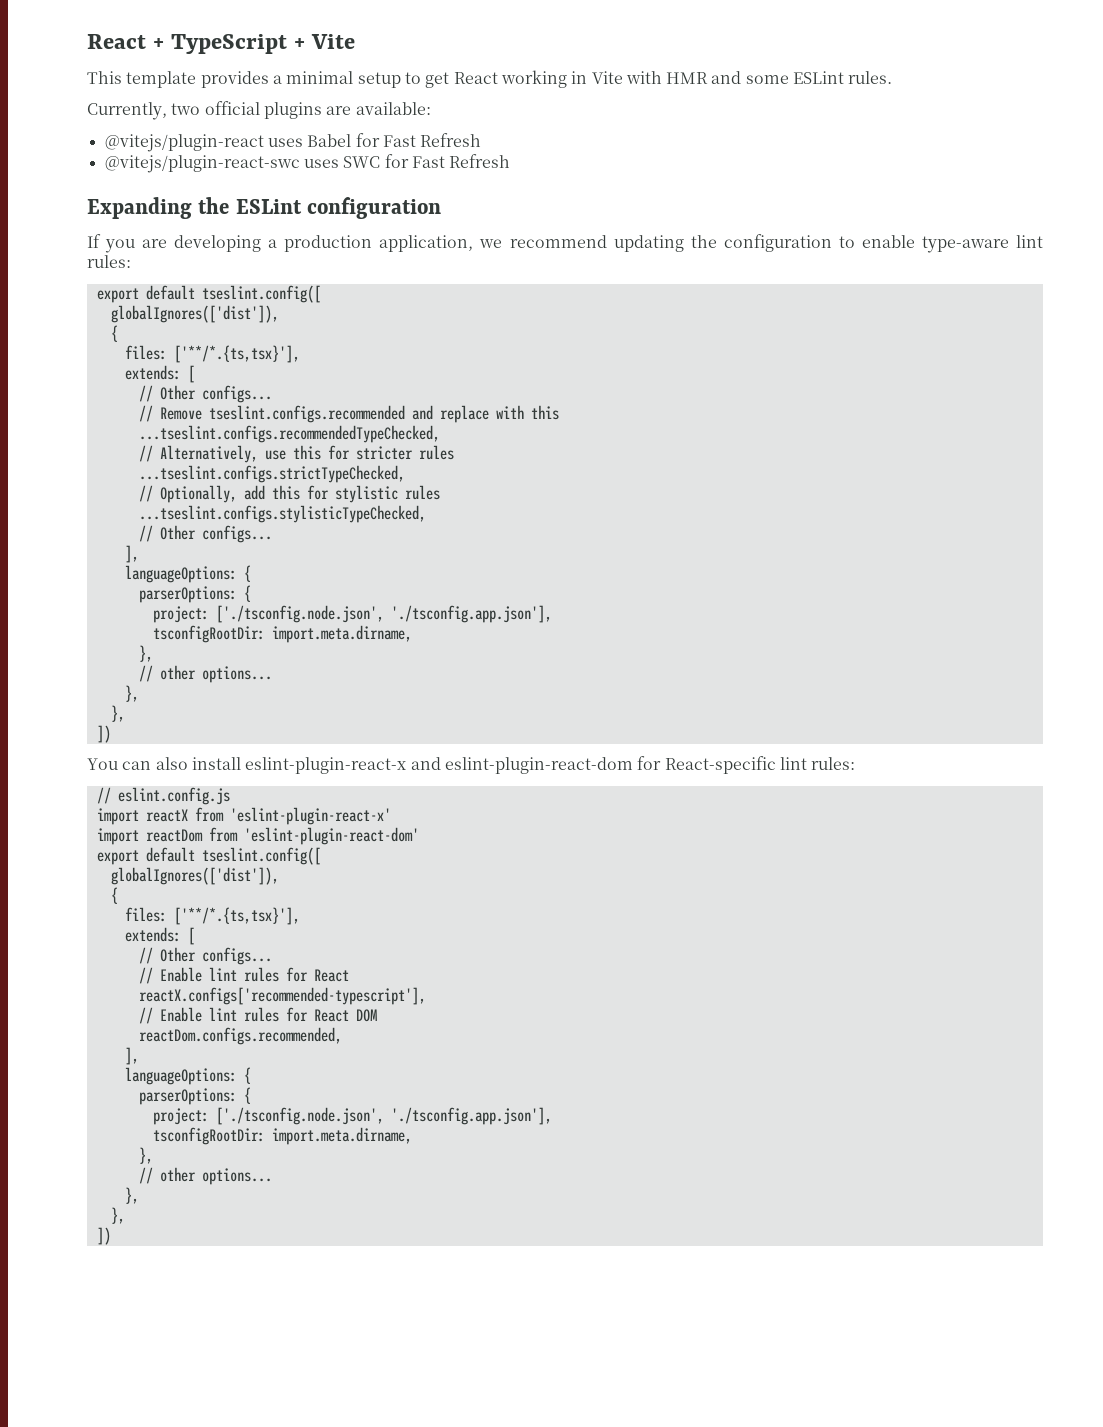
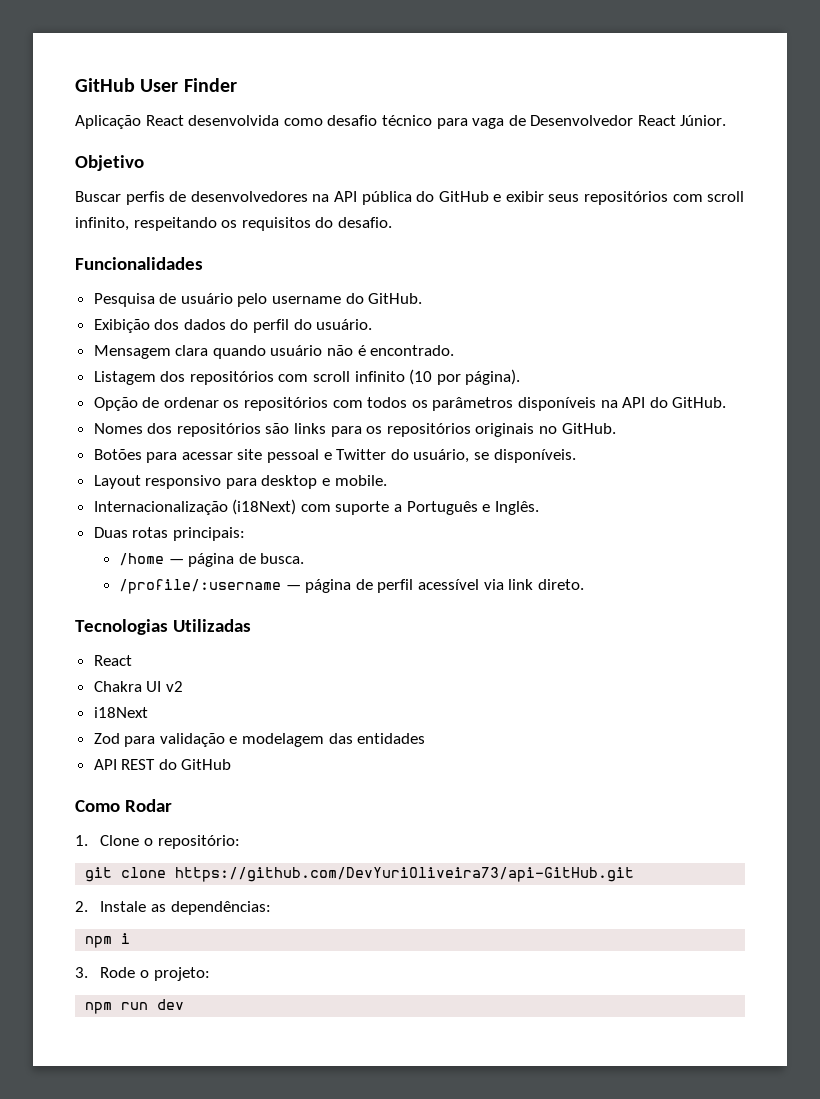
[87,34,356,54] [87,70,893,88] [87,101,431,120] [104,133,482,152] [104,154,511,173] [87,197,442,219] [87,234,1044,253] [87,255,131,268] [96,285,321,303] [110,305,279,323] [110,325,118,342] [124,345,300,363] [124,365,195,383] [138,385,272,403] [138,405,559,423] [138,425,440,443] [138,445,454,463] [138,465,405,483] [138,485,440,503] [138,505,426,523] [138,525,272,543] [124,545,139,563] [124,565,251,583] [138,585,251,603] [152,605,552,623] [152,625,412,643] [138,645,153,662] [138,665,272,683] [124,685,139,702] [110,705,125,722] [96,725,111,743] [87,756,856,774] [96,787,230,805] [96,807,391,825] [96,827,419,845] [96,847,321,865] [110,867,279,885] [110,887,118,904] [124,907,300,925] [124,927,195,945] [138,947,272,965] [138,967,349,984] [138,987,426,1005] [138,1007,377,1024] [138,1027,342,1045] [124,1047,139,1065] [124,1067,251,1085] [138,1087,251,1105] [152,1107,552,1125] [152,1127,412,1145] [138,1147,153,1164] [138,1167,272,1185] [124,1187,139,1204] [110,1207,125,1224] [96,1227,111,1245] React + TypeScript + Vite // This template provides a minimal setup to get React working in Vite with HMR and some ESLint rules. // Currently, two official plugins are available: // @vitejs/plugin-react uses Babel for Fast Refresh // @vitejs/plugin-react-swc uses SWC for Fast Refresh // Expanding the ESLint configuration // If you are developing a production application, we recommend updating the configuration to enable type-aware lint rules: // export default tseslint.config([ // globalIgnores(['dist']), // { // files: ['**/*.{ts,tsx}'], // extends: [ // // Other configs... // // Remove tseslint.configs.recommended and replace with this // ...tseslint.configs.recommendedTypeChecked, // // Alternatively, use this for stricter rules // ...tseslint.configs.strictTypeChecked, // // Optionally, add this for stylistic rules // ...tseslint.configs.stylisticTypeChecked, // // Other configs... // ], // languageOptions: { // parserOptions: { // project: ['./tsconfig.node.json', './tsconfig.app.json'], // tsconfigRootDir: import.meta.dirname, // }, // // other options... // }, // }, // ]) // You can also install eslint-plugin-react-x and eslint-plugin-react-dom for React-specific lint rules: // // eslint.config.js // import reactX from 'eslint-plugin-react-x' // import reactDom from 'eslint-plugin-react-dom' // export default tseslint.config([ // globalIgnores(['dist']), // { // files: ['**/*.{ts,tsx}'], // extends: [ // // Other configs... // // Enable lint rules for React // reactX.configs['recommended-typescript'], // // Enable lint rules for React DOM // reactDom.configs.recommended, // ], // languageOptions: { // parserOptions: { // project: ['./tsconfig.node.json', './tsconfig.app.json'], // tsconfigRootDir: import.meta.dirname, // }, // // other options... // }, // }, // ]) -> [75,78,237,92] [75,115,727,129] [75,155,144,171] [75,191,745,205] [75,217,392,231] [75,257,203,270] [93,293,423,307] [93,319,373,333] [93,345,455,359] [93,369,521,385] [93,397,727,411] [93,423,616,437] [93,449,576,463] [93,475,387,489] [93,499,539,515] [93,527,245,541] [119,553,305,567] [119,579,584,594] [75,619,251,635] [93,655,132,666] [93,681,183,692] [93,707,148,718] [93,733,426,747] [93,759,232,770] [75,799,172,812] [75,835,240,849] [85,867,635,882] [75,901,271,915] [85,933,131,948] [75,967,210,981] [85,999,185,1014] GitHub User Finder // Aplicação React desenvolvida como desafio técnico para vaga de Desenvolvedor React Júnior. // Objetivo // Buscar perfis de desenvolvedores na API pública do GitHub e exibir seus repositórios com scroll infinito, respeitando os requisitos do desafio. // Funcionalidades // Pesquisa de usuário pelo username do GitHub. // Exibição dos dados do perfil do usuário. // Mensagem clara quando usuário não é encontrado. // Listagem dos repositórios com scroll infinito (10 por página). // Opção de ordenar os repositórios com todos os parâmetros disponíveis na API do GitHub. // Nomes dos repositórios são links para os repositórios originais no GitHub. // Botões para acessar site pessoal e Twitter do usuário, se disponíveis. // Layout responsivo para desktop e mobile. // Internacionalização (i18Next) com suporte a Português e Inglês. // Duas rotas principais: // /home — página de busca. // /profile/:username — página de perfil acessível via link direto. // Tecnologias Utilizadas // React // Chakra UI v2 // i18Next // Zod para validação e modelagem das entidades // API REST do GitHub // Como Rodar // 1. Clone o repositório: // git clone https://github.com/DevYuriOliveira73/api-GitHub.git // 2. Instale as dependências: // npm i // 3. Rode o projeto: // npm run dev

